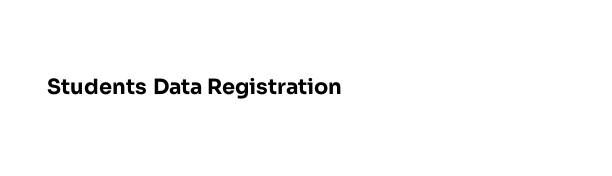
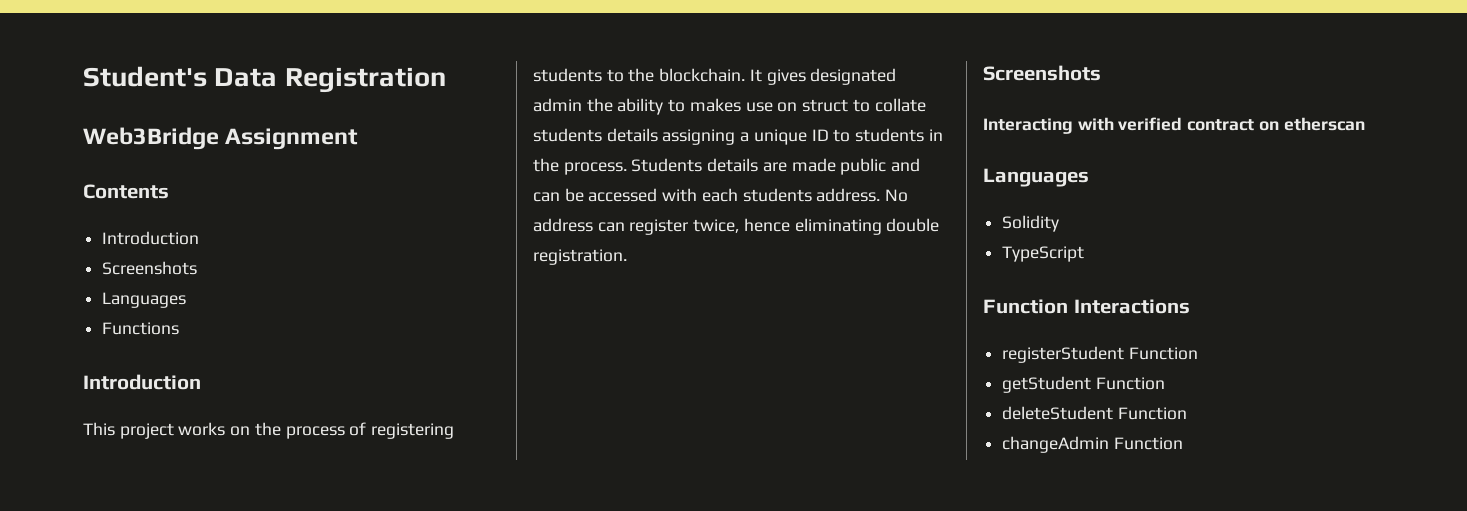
[47,78,147,95] Students -> [83,66,207,87] Student's
(343, 88) none -> [83,127,359,150] [83,184,169,199] [102,231,200,245] [102,261,198,275] [102,292,187,308] [102,322,180,335] [83,374,201,390] [83,422,455,439] [533,68,897,85] [533,98,926,115] [533,128,943,145] [533,158,921,175] [533,188,909,202] [533,218,940,235] [533,249,627,265] [983,65,1101,81] [983,117,1365,134] [983,168,1089,187] [1002,215,1060,232] [1002,246,1085,262] [983,299,1190,314] [1002,346,1198,363] [1002,376,1165,393] [1002,406,1187,420] [1002,436,1183,453] // Web3Bridge Assignment // Contents // Introduction // Screenshots // Languages // Functions // Introduction // This project works on the process of registering students to the blockchain. It gives designated admin the ability to makes use on struct to collate students details assigning a unique ID to students in the process. Students details are made public and can be accessed with each students address. No address can register twice, hence eliminating double registration. // Screenshots // Interacting with verified contract on etherscan // Languages // Solidity // TypeScript // Function Interactions // registerStudent Function // getStudent Function // deleteStudent Function // changeAdmin Function

